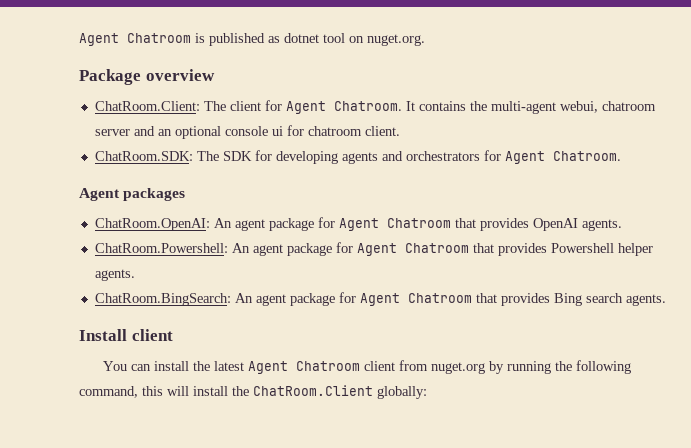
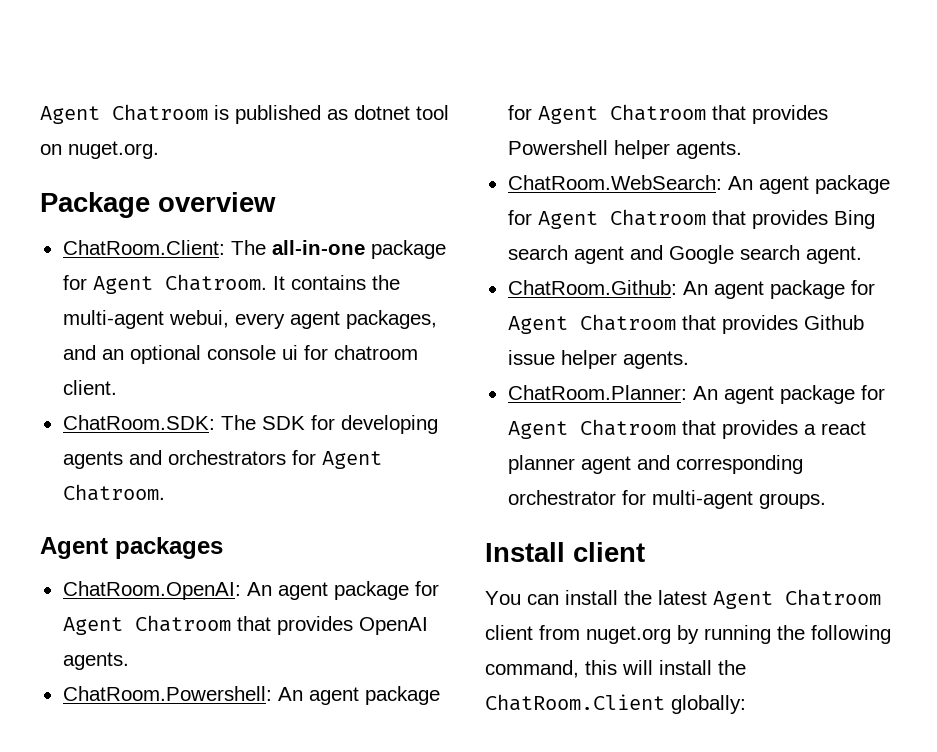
[229,101,261,111] client -> [271,240,446,259] all-in-one package
[601,101,656,111] [94,129,130,136] chatroom server -> [234,310,437,329] every agent packages,
[94,293,231,306] ChatRoom.BingSearch: -> [507,175,722,190] ChatRoom.WebSearch:
[625,294,666,306] agents. -> [573,245,862,264] [507,280,875,299] [507,314,864,334] [507,350,689,369] [507,385,885,404] [507,419,866,439] [507,455,803,474] [507,490,826,509] agent and Google search agent. // ChatRoom.Github: An agent package for Agent Chatroom that provides Github issue helper agents. // ChatRoom.Planner: An agent package for Agent Chatroom that provides a react planner agent and corresponding orchestrator for multi-agent groups.

